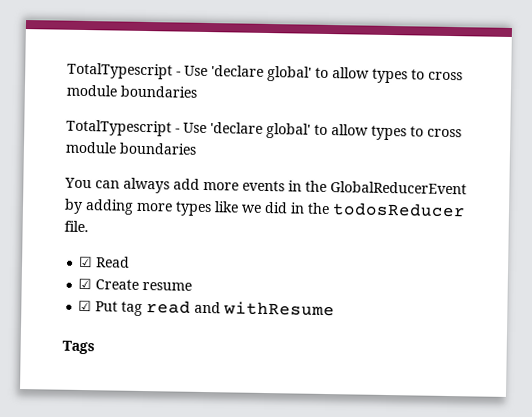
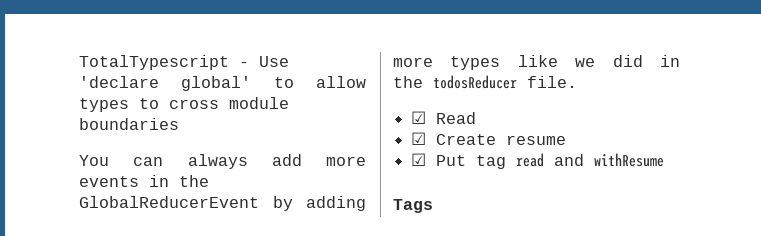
[66,119,462,141] [65,141,197,155] // TotalTypescript - Use 'declare global' to allow types to cross module boundaries -> (179, 124) none

